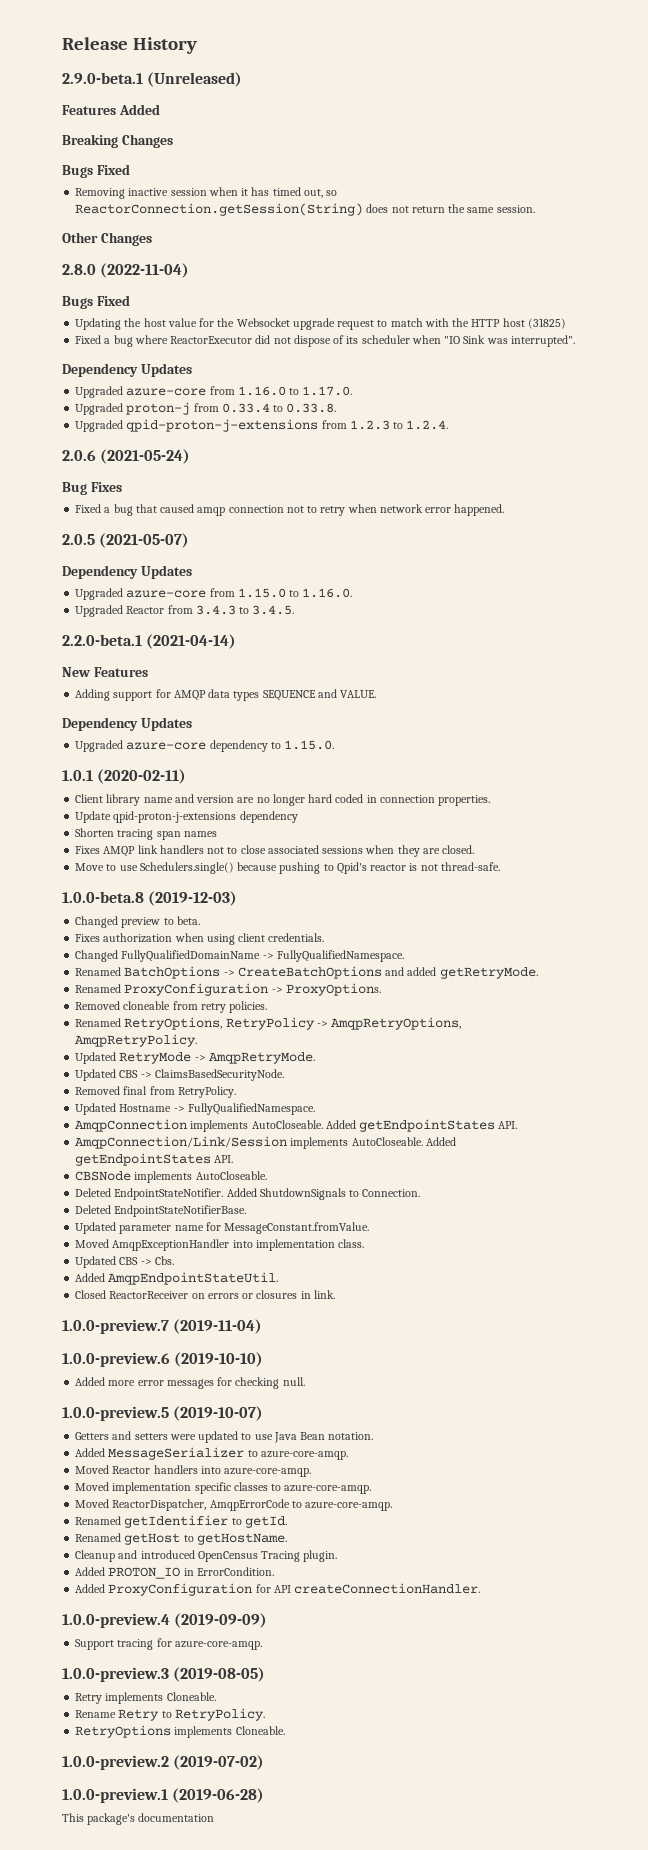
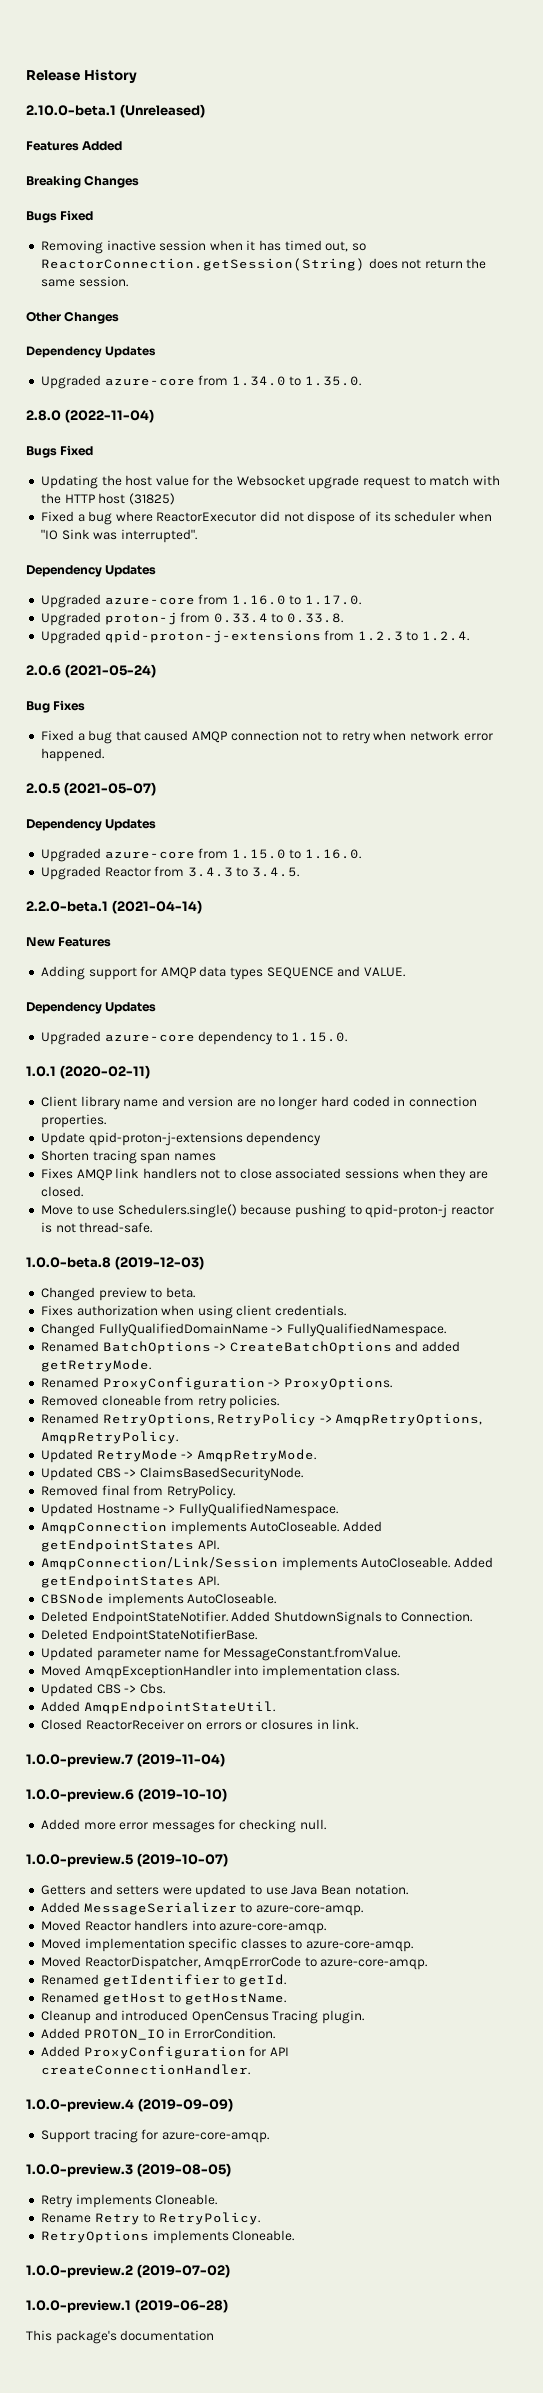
[62,72,143,84] 2.9.0-beta.1 -> [26,105,116,116] 2.10.0-beta.1
(152, 239) none -> [26,346,157,358] [40,375,362,389] // Dependency Updates // Upgraded azure-core from 1.34.0 to 1.35.0.
[197,507,226,516] amqp -> [192,731,228,743] AMQP
[336,862,367,874] Qpid's -> [365,1204,448,1218] qpid-proton-j

